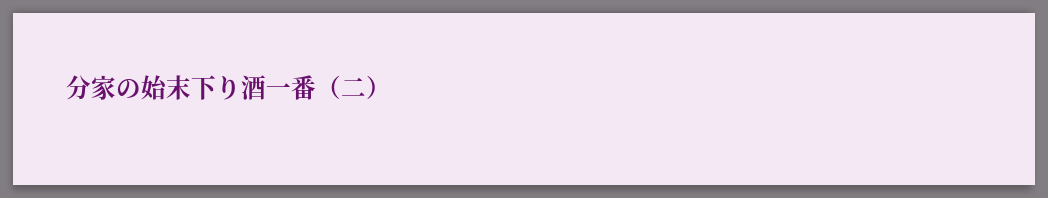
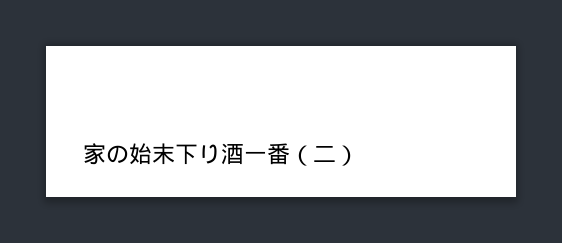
[66,75,91,100] 分 -> (83, 154) none

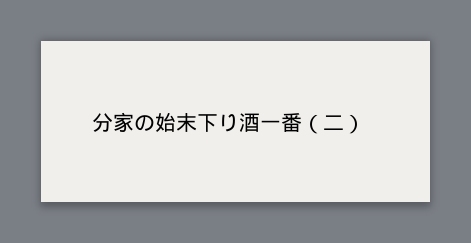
(83, 154) none -> [92,113,113,132] 分

